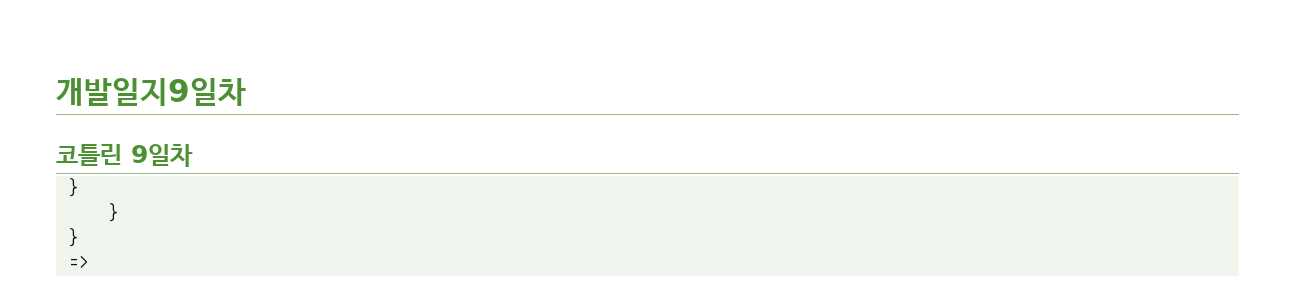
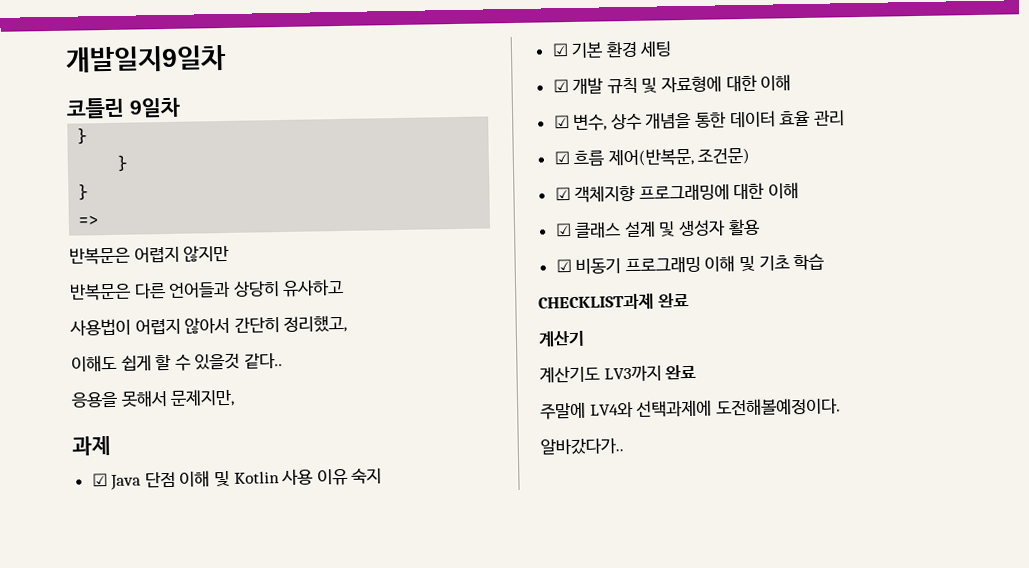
(89, 261) none -> [69,244,230,265] [69,278,345,301] [69,314,348,336] [71,352,283,372] [71,388,236,408] [72,436,111,456] [91,468,383,491] [551,41,673,58] [552,74,792,95] [553,110,845,131] [553,147,751,167] [554,182,800,203] [554,218,760,238] [555,253,825,274] [538,293,689,311] [538,330,585,347] [539,364,697,383] [540,397,841,420] [540,437,624,455] // 반복문은 어렵지 않지만 // 반복문은 다른 언어들과 상당히 유사하고 // 사용법이 어렵지 않아서 간단히 정리했고, // 이해도 쉽게 할 수 있을것 같다.. // 응용을 못해서 문제지만, // 과제 // ☑ Java 단점 이해 및 Kotlin 사용 이유 숙지 // ☑ 기본 환경 세팅 // ☑ 개발 규칙 및 자료형에 대한 이해 // ☑ 변수, 상수 개념을 통한 데이터 효율 관리 // ☑ 흐름 제어(반복문, 조건문) // ☑ 객체지향 프로그래밍에 대한 이해 // ☑ 클래스 설계 및 생성자 활용 // ☑ 비동기 프로그래밍 이해 및 기초 학습 // CHECKLIST과제 완료 // 계산기 // 계산기도 LV3까지 완료 // 주말에 LV4와 선택과제에 도전해볼예정이다. // 알바갔다가..

